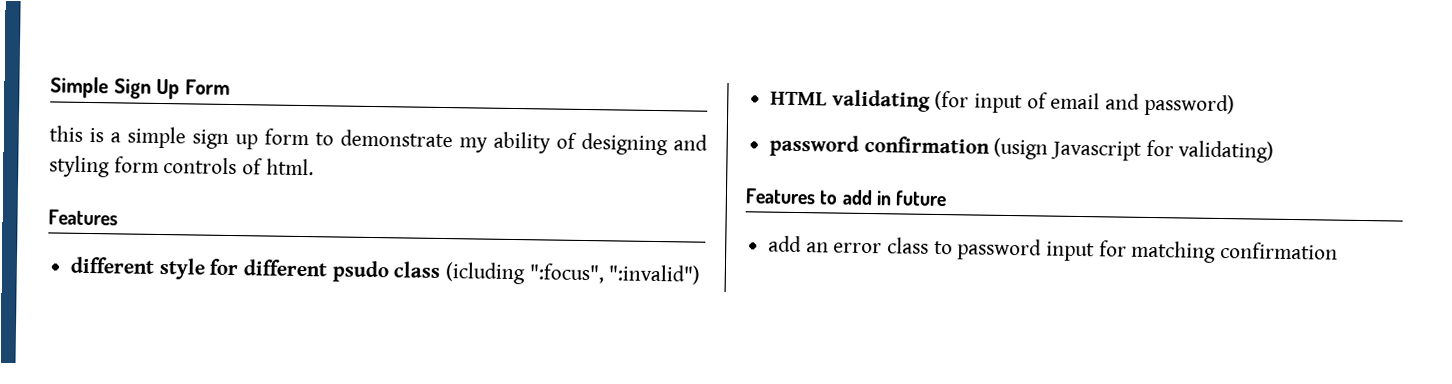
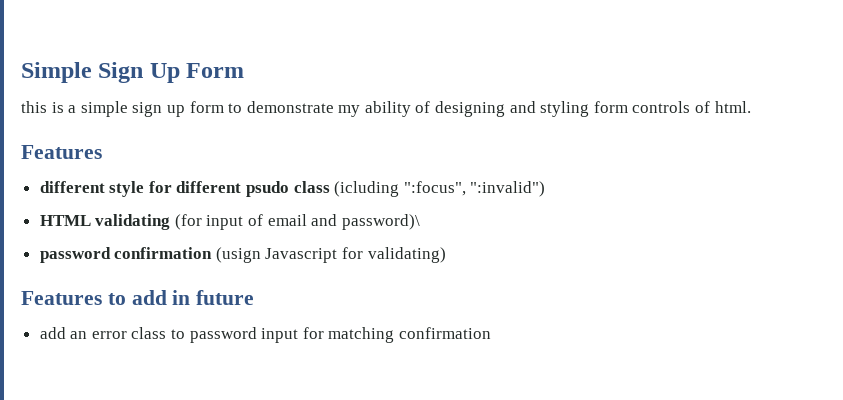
[1143,93,1235,117] password) -> [341,214,420,230] password)\

